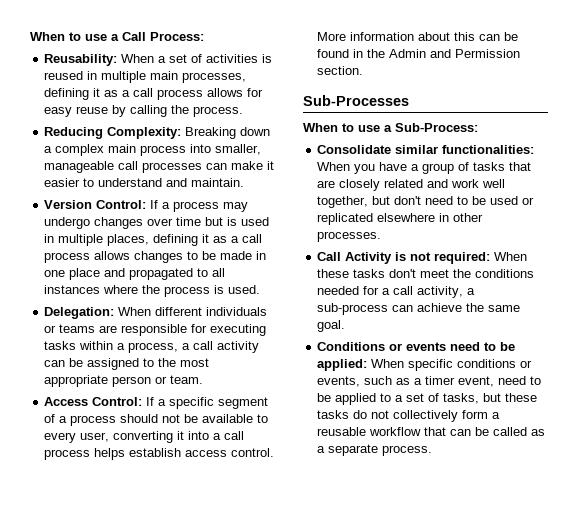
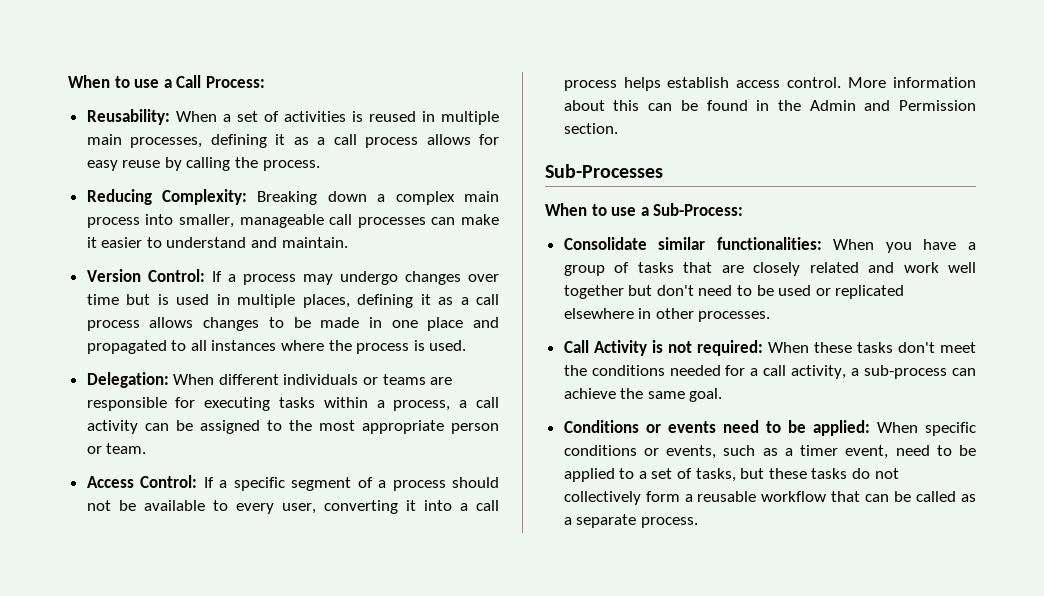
[317,196,369,208] together, -> [563,285,624,299] together

